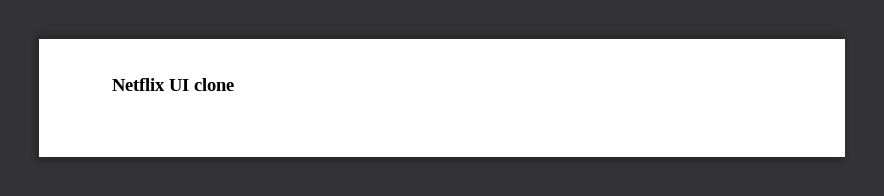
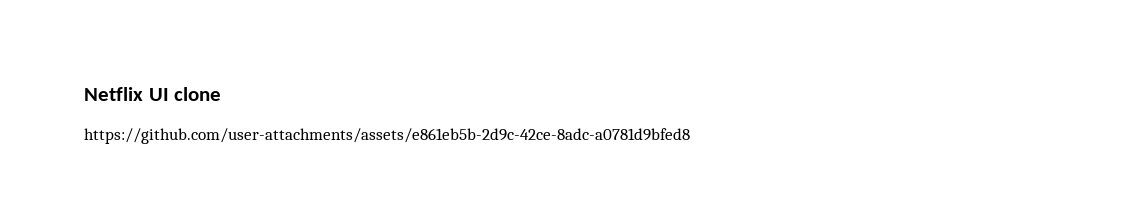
(234, 84) none -> [84,128,690,144] // https://github.com/user-attachments/assets/e861eb5b-2d9c-42ce-8adc-a0781d9bfed8

